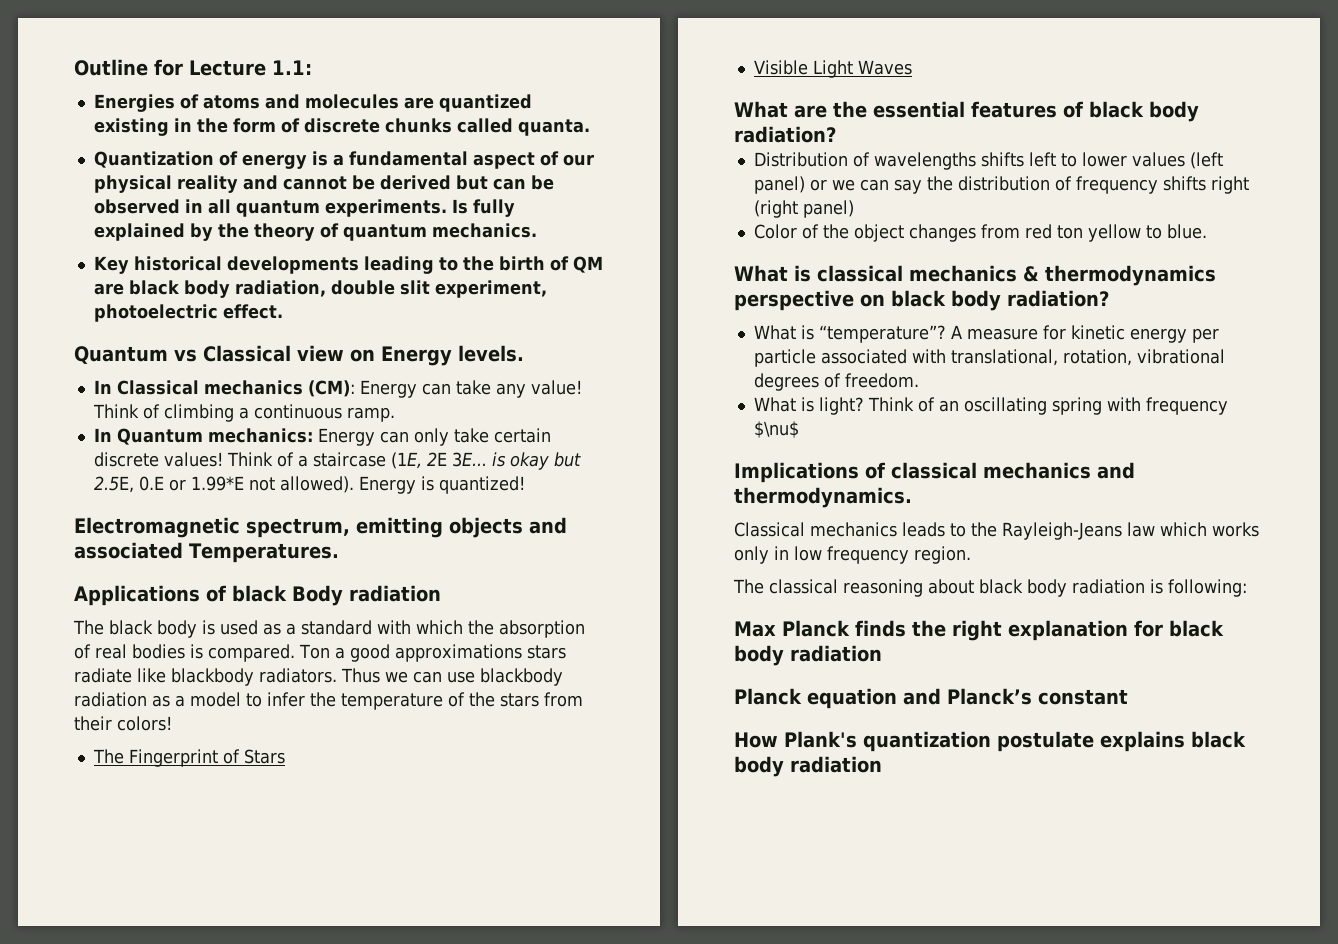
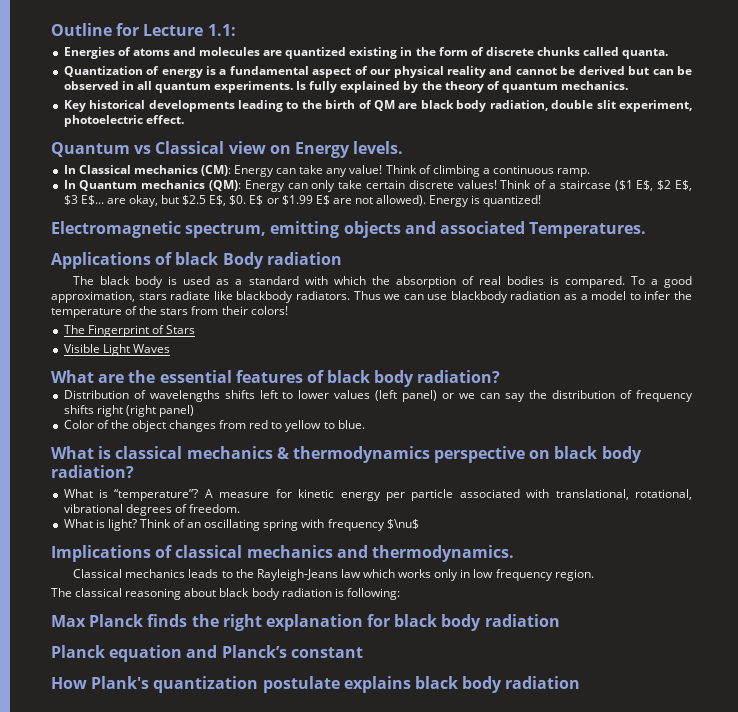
[207,428,313,443] mechanics: -> [141,180,242,191] mechanics (QM):
[390,452,581,470] [93,476,244,493] (1E, 2E 3E... is okay but 2.5E, 0.E or 1.99*E -> [614,180,692,191] [63,195,352,207] ($1 E$, $2 E$, $3 E$... are okay, but $2.5 E$, $0. E$ or $1.99 E$ are
[299,644,330,659] Ton -> [630,276,645,285] To
[394,644,522,662] approximations -> [51,291,135,303] approximation,
[1056,225,1083,239] ton -> [271,422,283,429] to
[1062,349,1132,366] rotation, -> [634,489,692,500] rotational,

